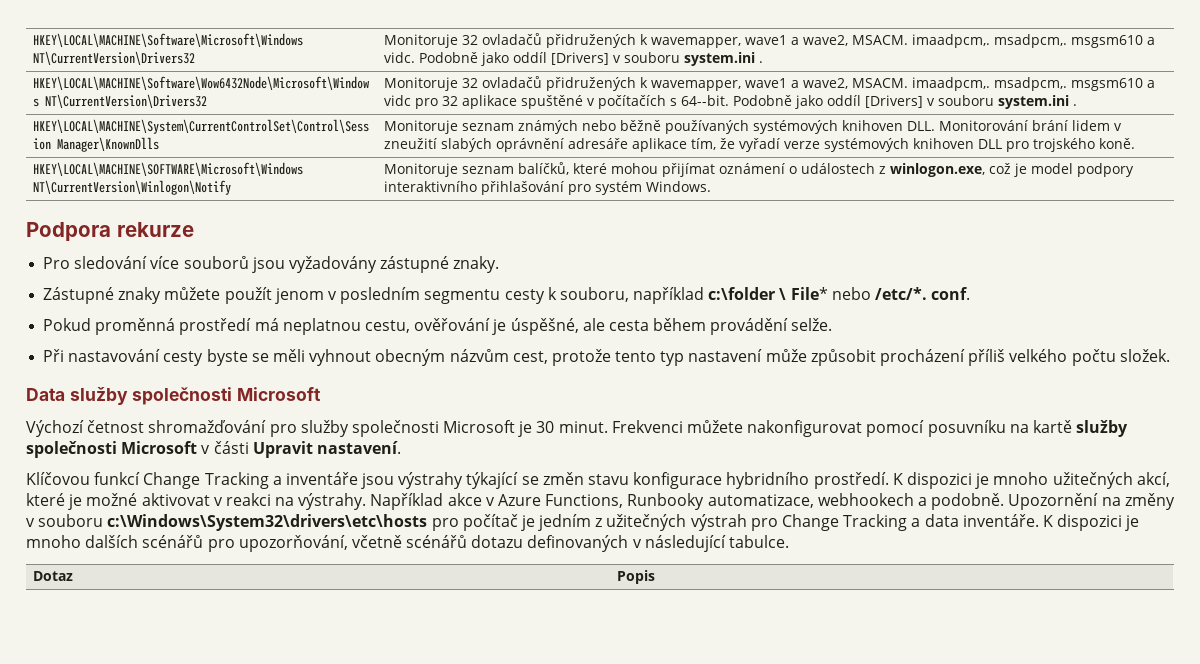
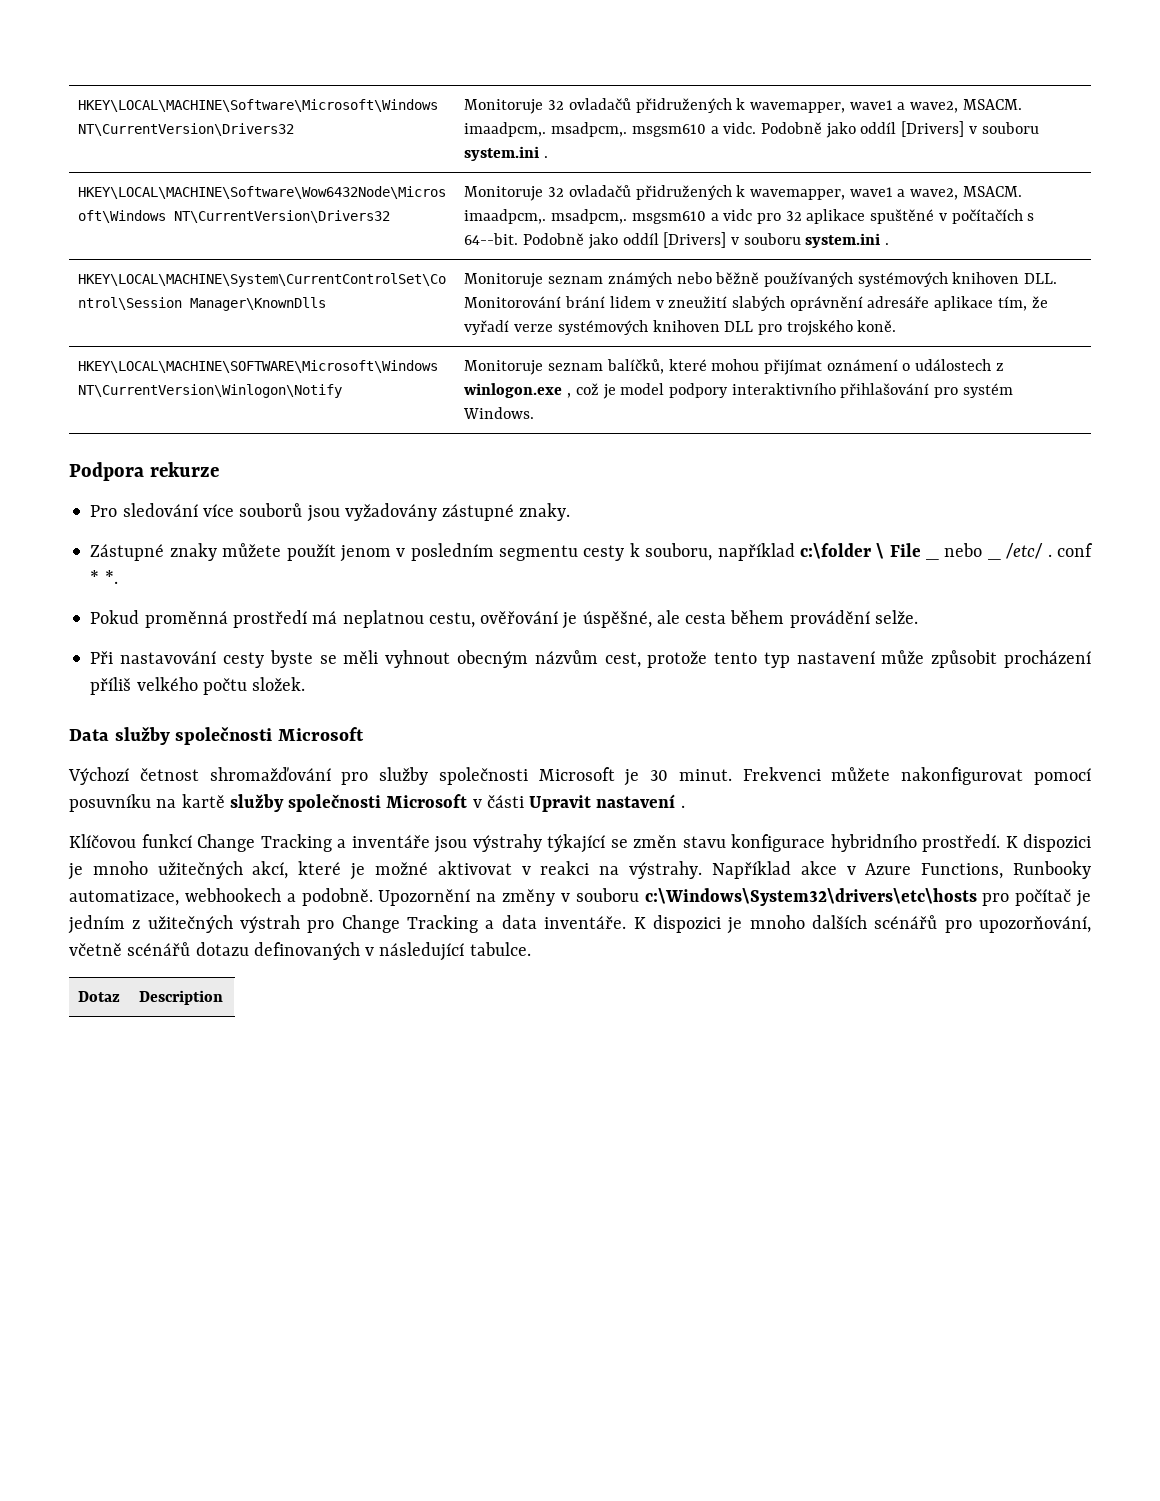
[890,163,986,177] winlogon.exe, -> [464,383,572,398] winlogon.exe ,
[790,287,971,300] File* nebo /etc/*. conf. -> [889,543,921,557] [926,557,940,560] [944,543,983,557] [987,543,1094,560] [90,570,118,584] File _ nebo _ /etc/ . conf * *.
[316,441,401,454] nastavení. -> [596,794,685,808] nastavení .
[617,570,656,584] Popis -> [139,990,224,1005] Description

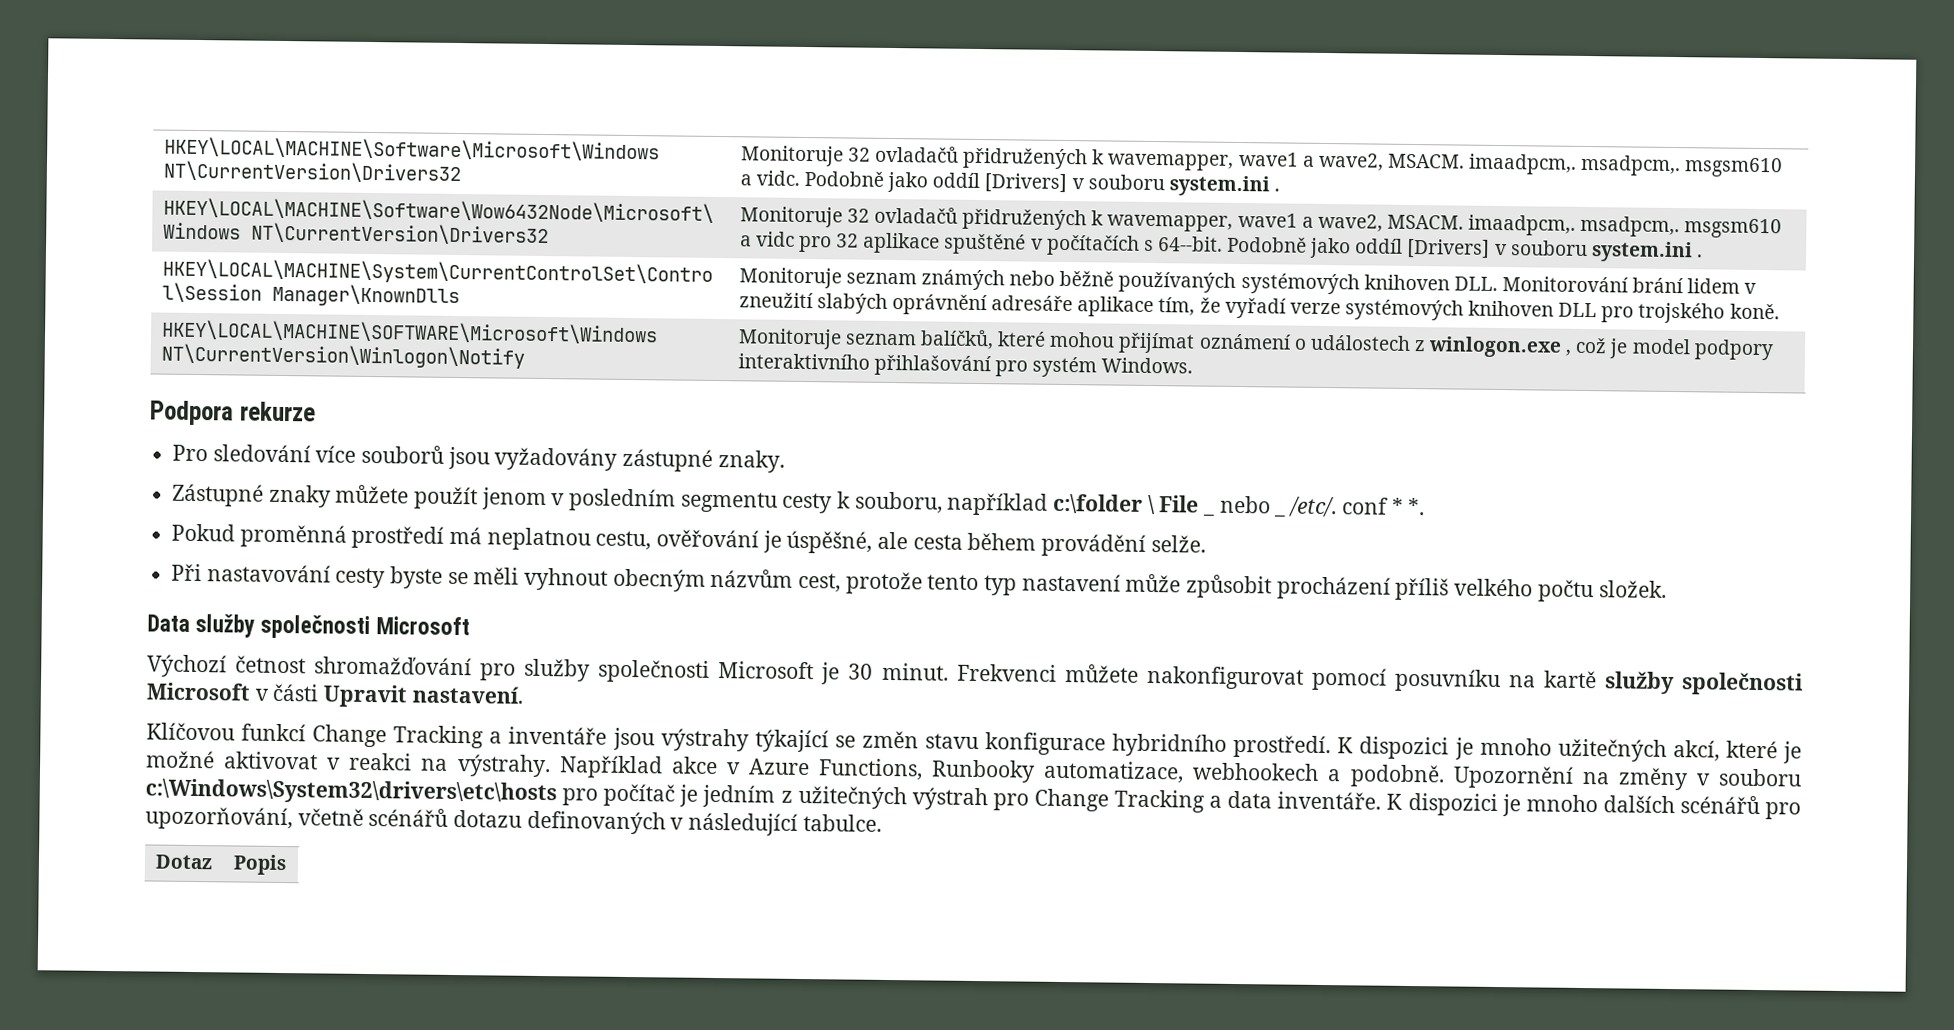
[1006,543,1052,559] /etc/ . -> [1289,496,1338,518] /etc/.
[596,794,685,808] nastavení . -> [411,685,523,704] nastavení.
[139,990,224,1005] Description -> [232,854,287,876] Popis

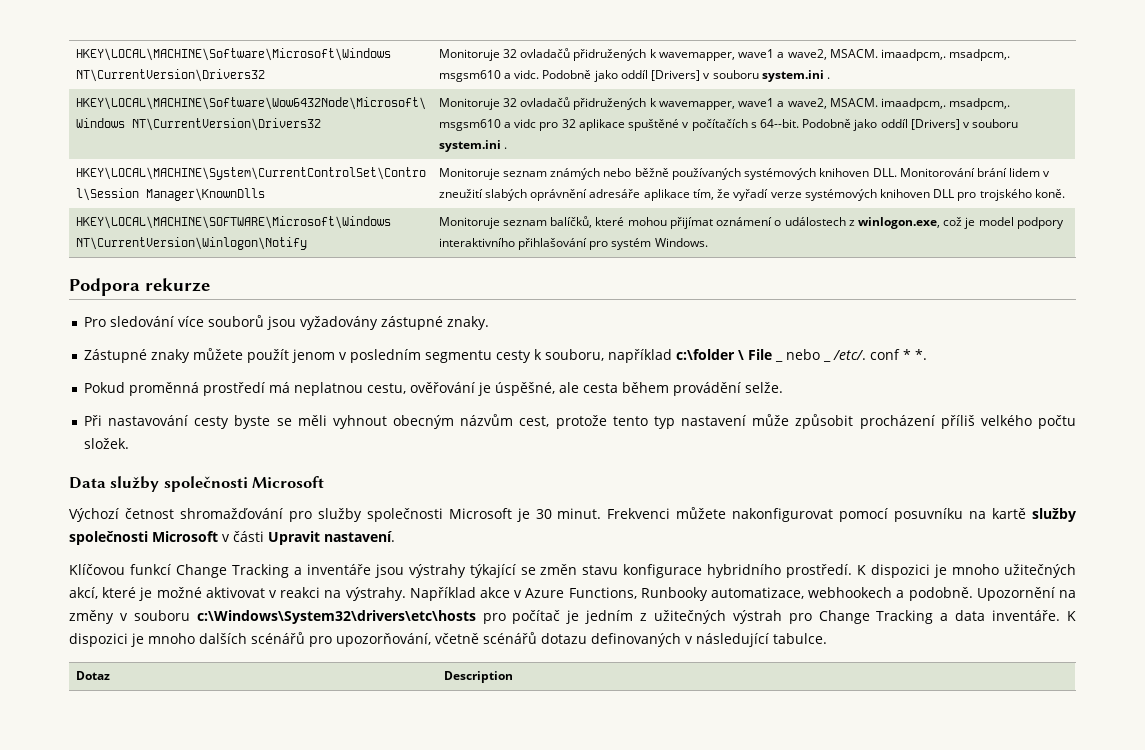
[1428,336,1572,358] winlogon.exe , -> [857,217,940,229] winlogon.exe,
[232,854,287,876] Popis -> [443,671,513,683] Description

